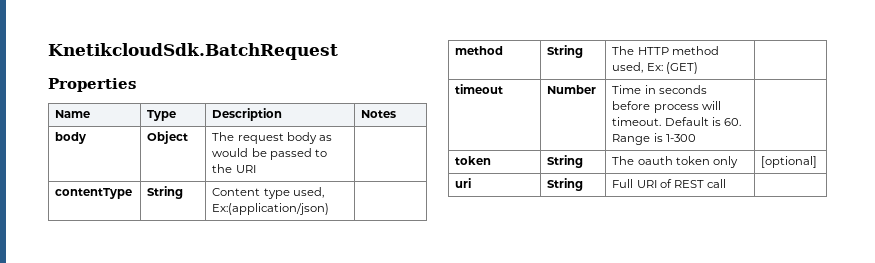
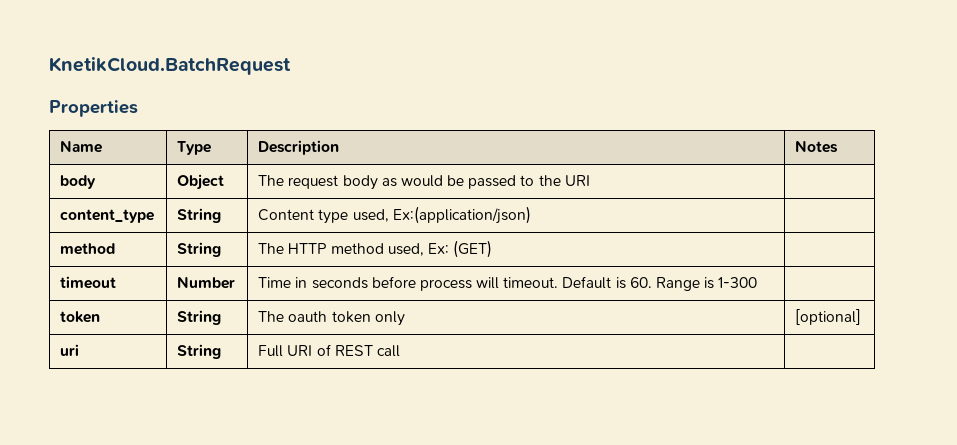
[48,43,338,60] KnetikcloudSdk.BatchRequest -> [49,57,291,75] KnetikCloud.BatchRequest
[55,188,133,199] contentType -> [60,209,155,223] content_type

